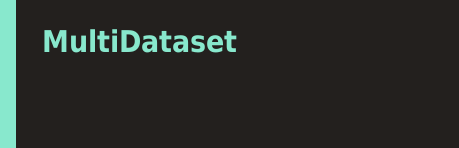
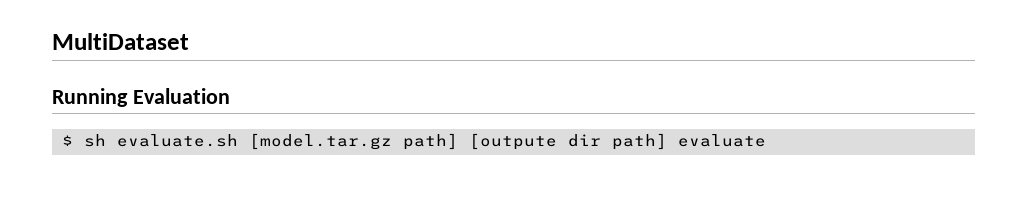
(237, 41) none -> [52,88,230,107] [61,133,766,150] // Running Evaluation // $ sh evaluate.sh [model.tar.gz path] [outpute dir path] evaluate

